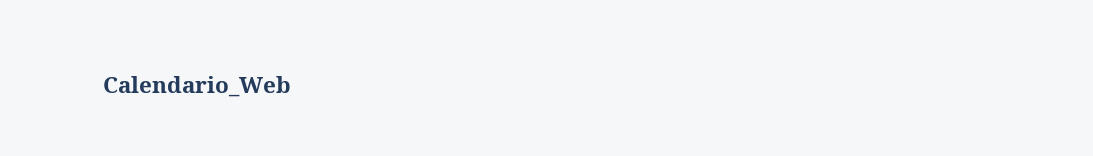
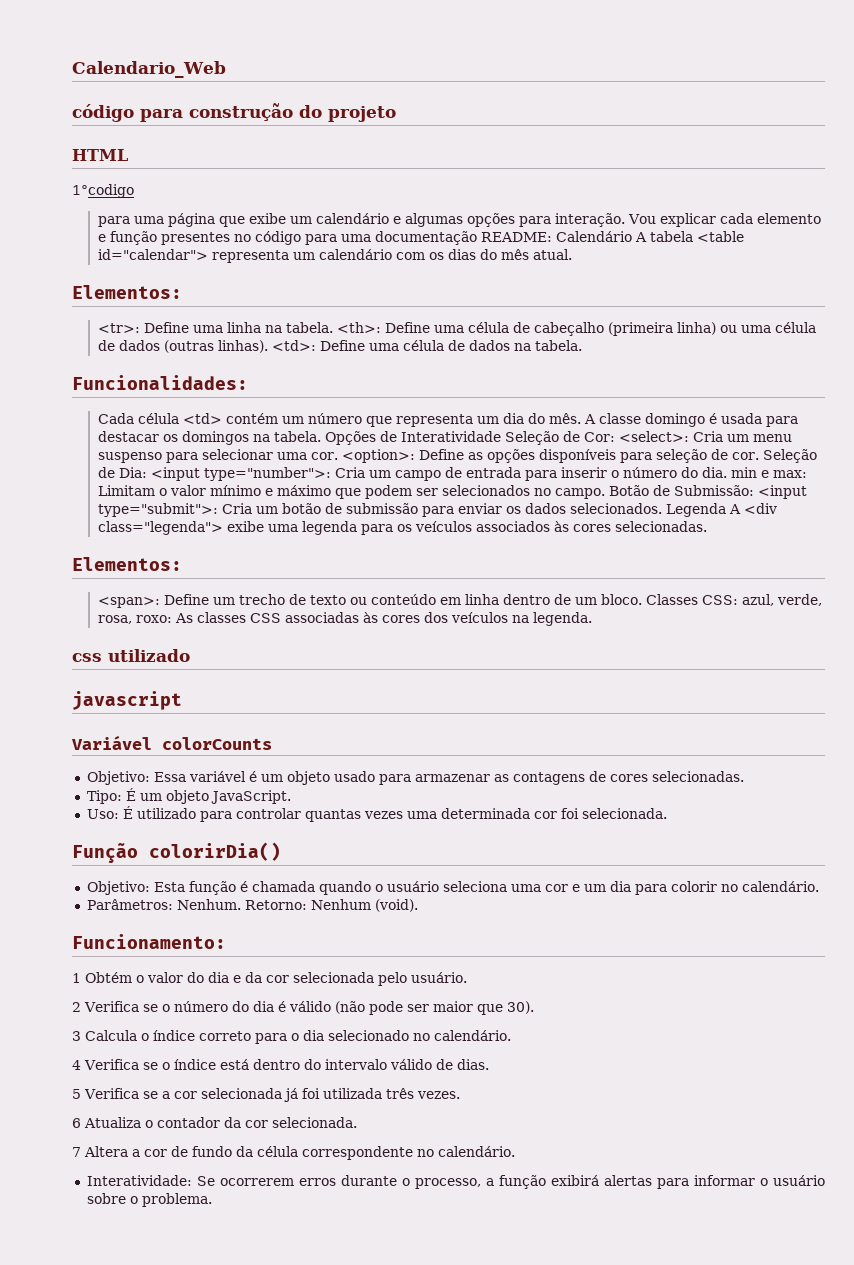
(291, 86) none -> [72,103,396,122] [72,149,128,161] [72,184,134,198] [97,213,821,227] [97,231,744,245] [97,249,572,263] [72,285,182,299] [97,322,816,336] [97,340,582,353] [72,375,248,390] [97,413,798,427] [97,431,792,445] [97,449,817,463] [97,467,807,481] [97,485,807,499] [97,503,777,517] [97,521,707,535] [72,557,182,571] [97,594,822,608] [97,612,592,626] [72,649,190,662] [72,691,182,710] [71,735,272,750] [86,771,744,785] [86,788,291,804] [86,806,667,822] [72,842,281,863] [86,881,819,895] [86,899,418,912] [72,934,226,949] [72,972,467,986] [72,1001,534,1015] [72,1030,511,1044] [72,1059,489,1070] [72,1088,460,1102] [72,1117,357,1128] [72,1146,515,1160] [86,1175,825,1189] [86,1193,212,1207] // código para construção do projeto // HTML // 1°codigo // para uma página que exibe um calendário e algumas opções para interação. Vou explicar cada elemento e função presentes no código para uma documentação README: Calendário A tabela <table id="calendar"> representa um calendário com os dias do mês atual. // Elementos: // <tr>: Define uma linha na tabela. <th>: Define uma célula de cabeçalho (primeira linha) ou uma célula de dados (outras linhas). <td>: Define uma célula de dados na tabela. // Funcionalidades: // Cada célula <td> contém um número que representa um dia do mês. A classe domingo é usada para destacar os domingos na tabela. Opções de Interatividade Seleção de Cor: <select>: Cria um menu suspenso para selecionar uma cor. <option>: Define as opções disponíveis para seleção de cor. Seleção de Dia: <input type="number">: Cria um campo de entrada para inserir o número do dia. min e max: Limitam o valor mínimo e máximo que podem ser selecionados no campo. Botão de Submissão: <input type="submit">: Cria um botão de submissão para enviar os dados selecionados. Legenda A <div class="legenda"> exibe uma legenda para os veículos associados às cores selecionadas. // Elementos: // <span>: Define um trecho de texto ou conteúdo em linha dentro de um bloco. Classes CSS: azul, verde, rosa, roxo: As classes CSS associadas às cores dos veículos na legenda. // css utilizado // javascript // Variável colorCounts // Objetivo: Essa variável é um objeto usado para armazenar as contagens de cores selecionadas. // Tipo: É um objeto JavaScript. // Uso: É utilizado para controlar quantas vezes uma determinada cor foi selecionada. // Função colorirDia() // Objetivo: Esta função é chamada quando o usuário seleciona uma cor e um dia para colorir no calendário. // Parâmetros: Nenhum. Retorno: Nenhum (void). // Funcionamento: // 1 Obtém o valor do dia e da cor selecionada pelo usuário. // 2 Verifica se o número do dia é válido (não pode ser maior que 30). // 3 Calcula o índice correto para o dia selecionado no calendário. // 4 Verifica se o índice está dentro do intervalo válido de dias. // 5 Verifica se a cor selecionada já foi utilizada três vezes. // 6 Atualiza o contador da cor selecionada. // 7 Altera a cor de fundo da célula correspondente no calendário. // Interatividade: Se ocorrerem erros durante o processo, a função exibirá alertas para informar o usuário sobre o problema.

